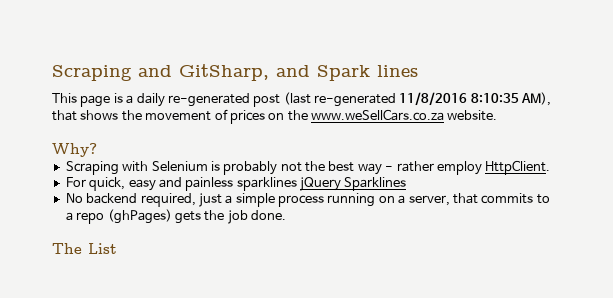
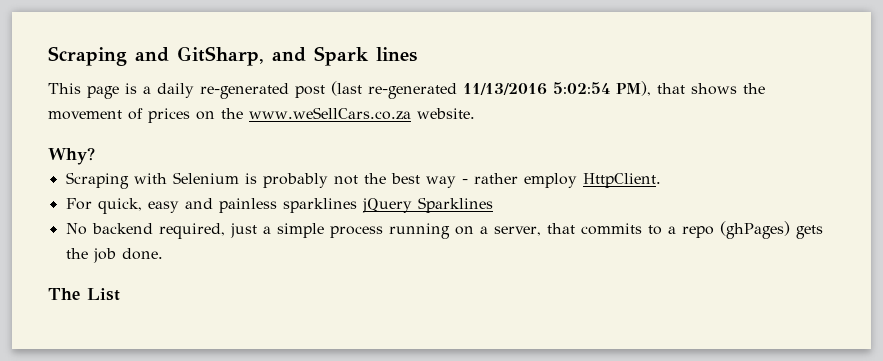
[399,92,552,106] 11/8/2016 8:10:35 AM), -> [463,81,651,96] 11/13/2016 5:02:54 PM),

